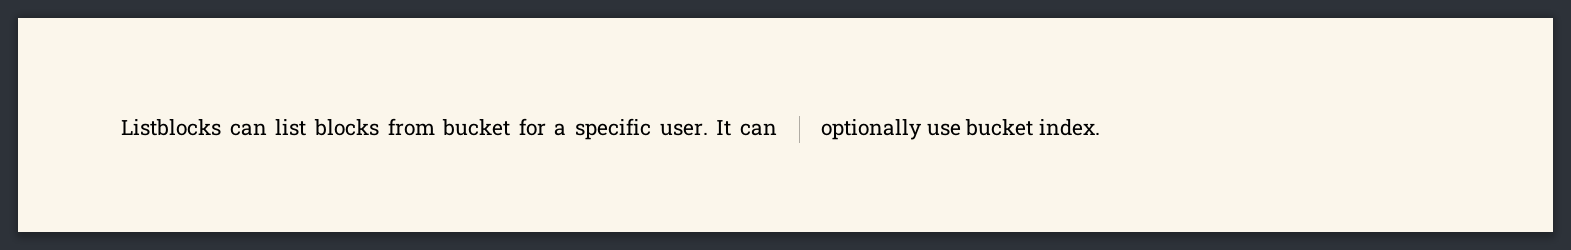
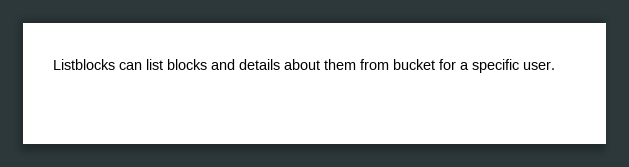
(379, 127) none -> [211,59,356,70] and details about them
[716,119,1101,140] It can optionally use bucket index. -> (555, 65) none

